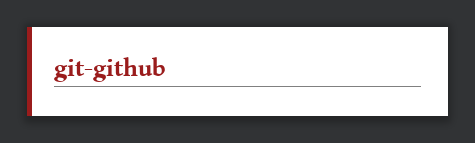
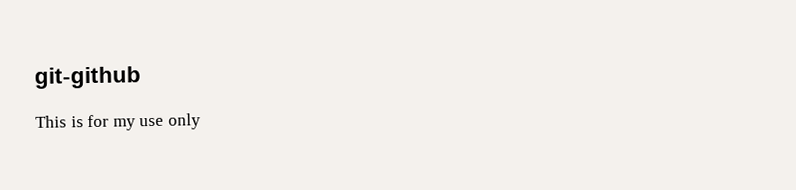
(166, 69) none -> [35,113,201,131] // This is for my use only

